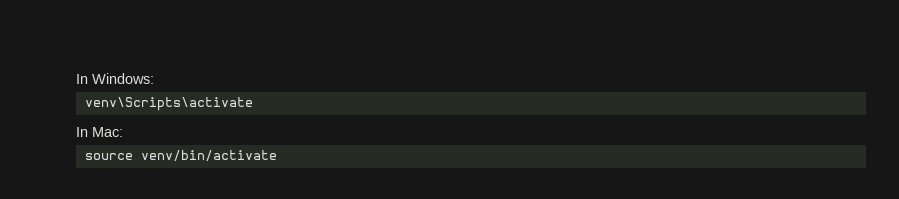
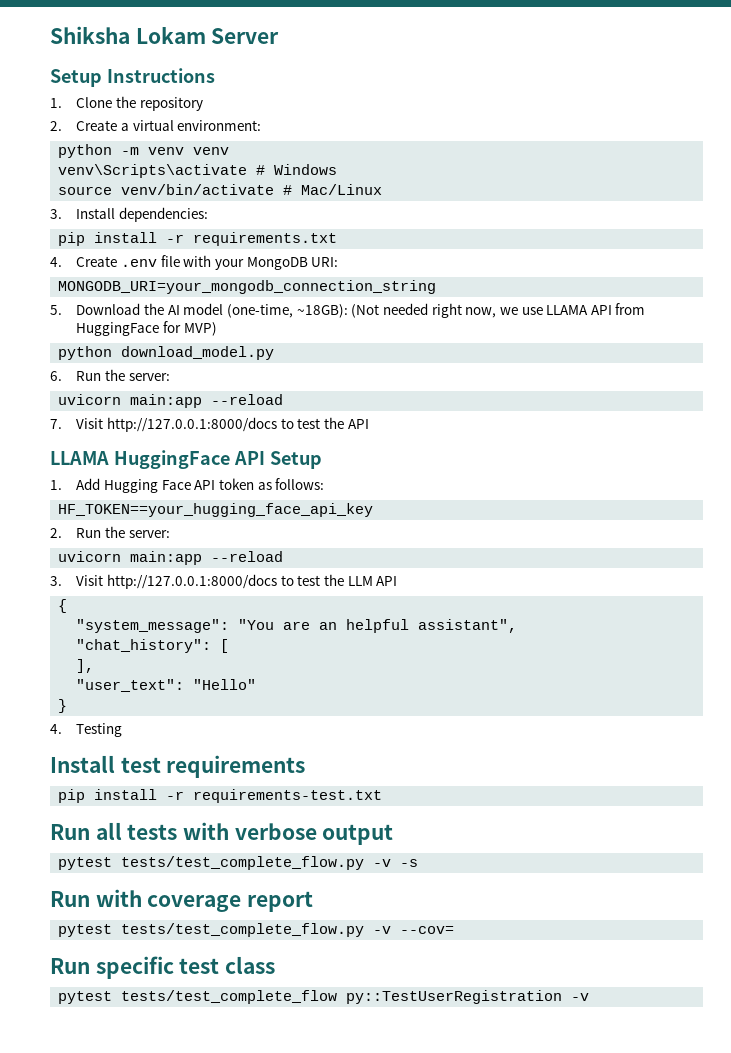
[76,73,154,84] In Windows: -> [50,26,280,44] [50,68,215,87] [50,96,203,111] [50,120,262,131] [58,144,230,158] Shiksha Lokam Server // Setup Instructions // 1. Clone the repository // 2. Create a virtual environment: // python -m venv venv
[76,127,123,137] // In Mac: -> [256,164,338,175] # Windows
(277, 155) none -> [283,184,383,195] [50,207,209,222] [58,232,338,246] [50,255,339,270] [58,280,437,294] [50,303,646,318] [76,321,217,336] [58,346,275,360] [50,369,170,381] [58,394,284,408] [50,417,369,432] [50,450,322,469] [50,478,325,493] [58,503,374,517] [50,526,170,538] [58,551,284,565] [50,574,398,589] [58,599,68,613] [76,619,518,633] [76,639,230,653] [76,659,95,673] [76,679,257,692] [58,699,68,713] [50,723,123,737] [50,755,306,778] [58,789,383,803] [50,822,394,845] [58,856,419,870] [50,889,314,912] [58,923,455,937] [50,956,276,979] [58,990,590,1004] # Mac/Linux // 3. Install dependencies: // pip install -r requirements.txt // 4. Create .env file with your MongoDB URI: // MONGODB_URI=your_mongodb_connection_string // 5. Download the AI model (one-time, ~18GB): (Not needed right now, we use LLAMA API from HuggingFace for MVP) // python download_model.py // 6. Run the server: // uvicorn main:app --reload // 7. Visit http://127.0.0.1:8000/docs to test the API // LLAMA HuggingFace API Setup // 1. Add Hugging Face API token as follows: // HF_TOKEN==your_hugging_face_api_key // 2. Run the server: // uvicorn main:app --reload // 3. Visit http://127.0.0.1:8000/docs to test the LLM API // { // "system_message": "You are an helpful assistant", // "chat_history": [ // ], // "user_text": "Hello" // } // 4. Testing // Install test requirements // pip install -r requirements-test.txt // Run all tests with verbose output // pytest tests/test_complete_flow.py -v -s // Run with coverage report // pytest tests/test_complete_flow.py -v --cov= // Run specific test class // pytest tests/test_complete_flow py::TestUserRegistration -v

